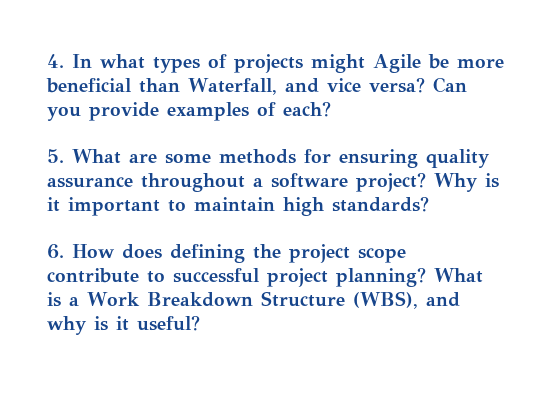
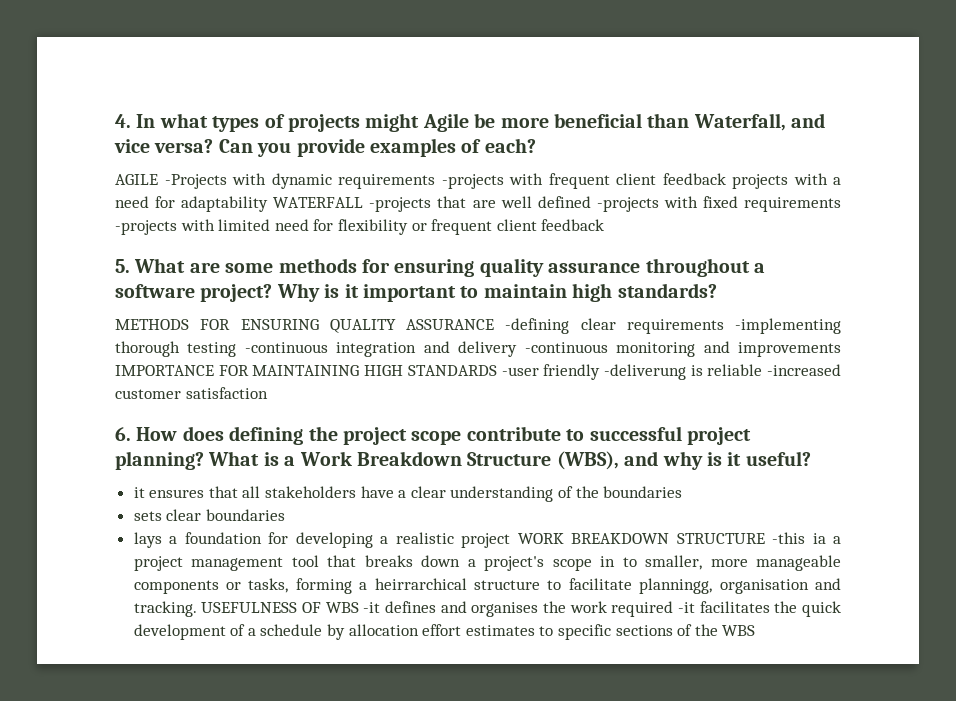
(331, 109) none -> [115,173,841,189] [115,196,842,212] [115,219,605,235] // AGILE -Projects with dynamic requirements -projects with frequent client feedback projects with a need for adaptability WATERFALL -projects that are well defined -projects with fixed requirements -projects with limited need for flexibility or frequent client feedback
(429, 204) none -> [115,318,841,334] [115,341,841,357] [115,364,841,380] [115,387,268,399] // METHODS FOR ENSURING QUALITY ASSURANCE -defining clear requirements -implementing thorough testing -continuous integration and delivery -continuous monitoring and improvements IMPORTANCE FOR MAINTAINING HIGH STANDARDS -user friendly -deliverung is reliable -increased customer satisfaction
(200, 323) none -> [133,486,683,502] [133,509,285,521] [133,532,841,548] [133,555,841,571] [133,578,841,594] [133,601,841,617] [133,624,756,640] // it ensures that all stakeholders have a clear understanding of the boundaries // sets clear boundaries // lays a foundation for developing a realistic project WORK BREAKDOWN STRUCTURE -this ia a project management tool that breaks down a project's scope in to smaller, more manageable components or tasks, forming a heirrarchical structure to facilitate planningg, organisation and tracking. USEFULNESS OF WBS -it defines and organises the work required -it facilitates the quick development of a schedule by allocation effort estimates to specific sections of the WBS

